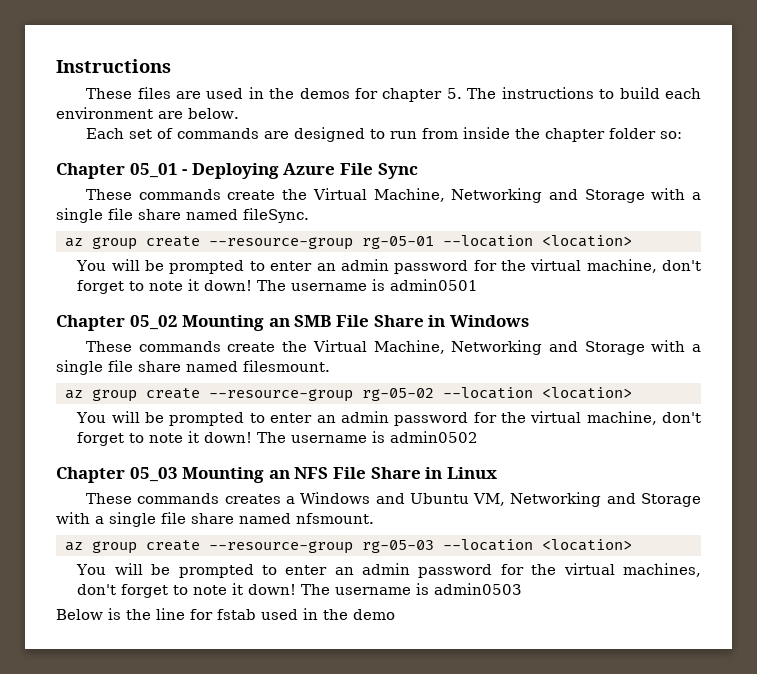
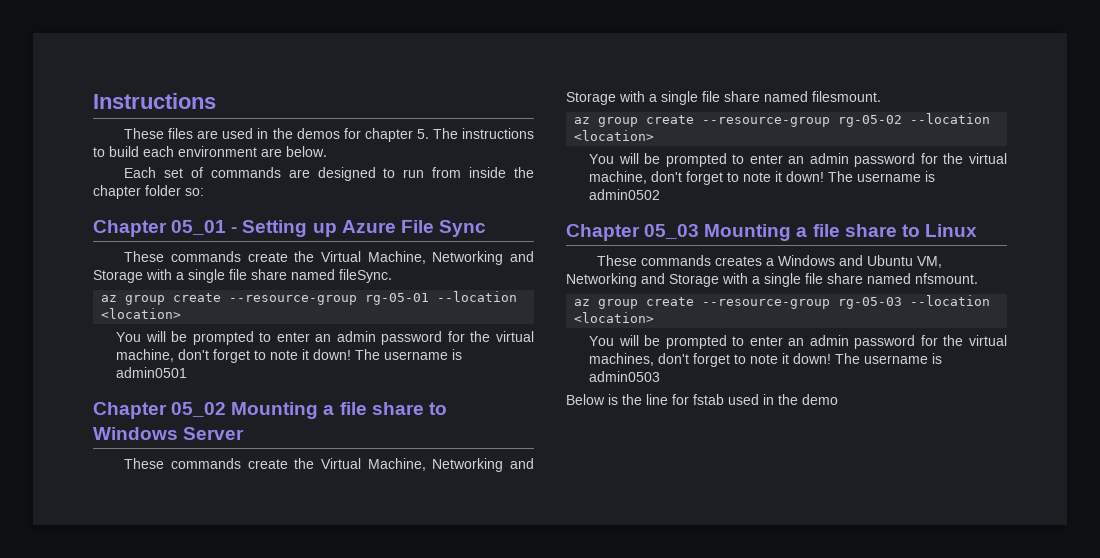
[191,163,279,179] Deploying -> [242,220,337,237] Setting up
[268,315,529,327] an SMB File Share in Windows -> [323,402,447,415] [93,427,245,440] a file share to Windows Server
[268,467,443,479] an NFS File Share in -> [796,224,920,237] a file share to

